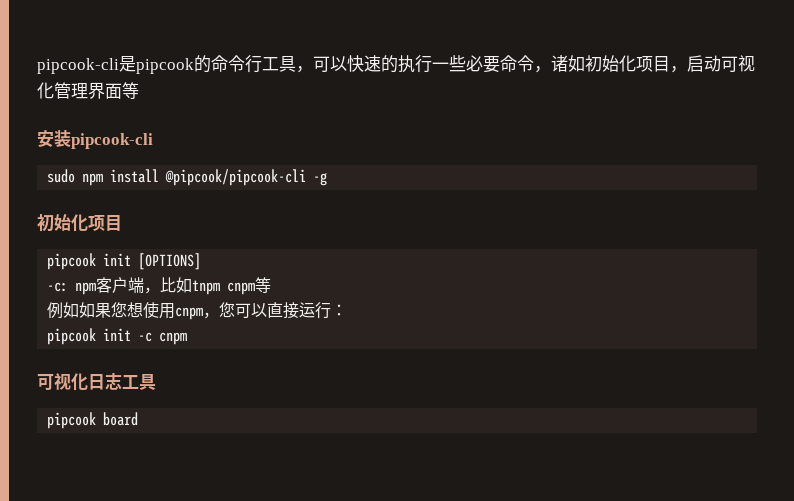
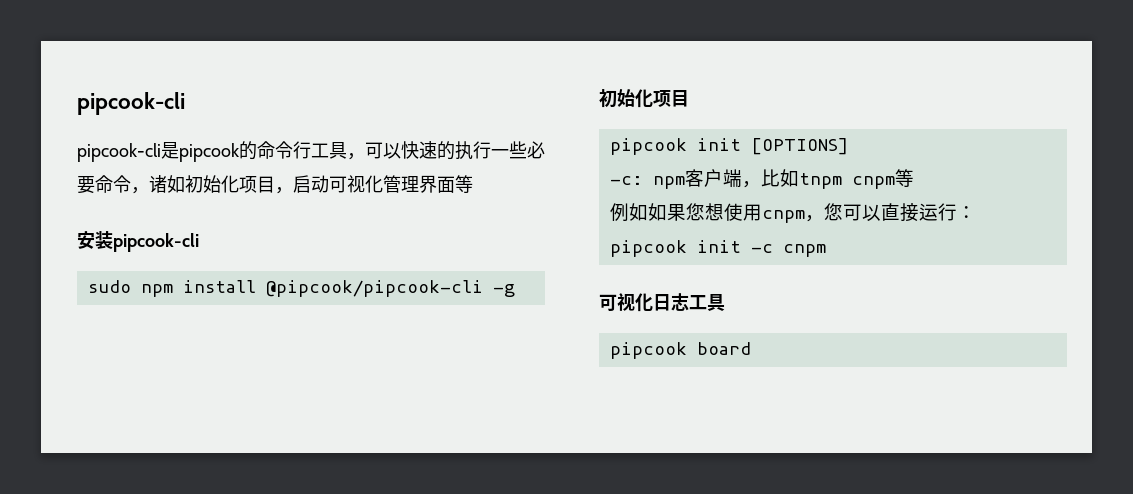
[37,58,119,74] pipcook-cli -> [77,92,185,115] [77,143,161,162] pipcook-cli // pipcook-cli

